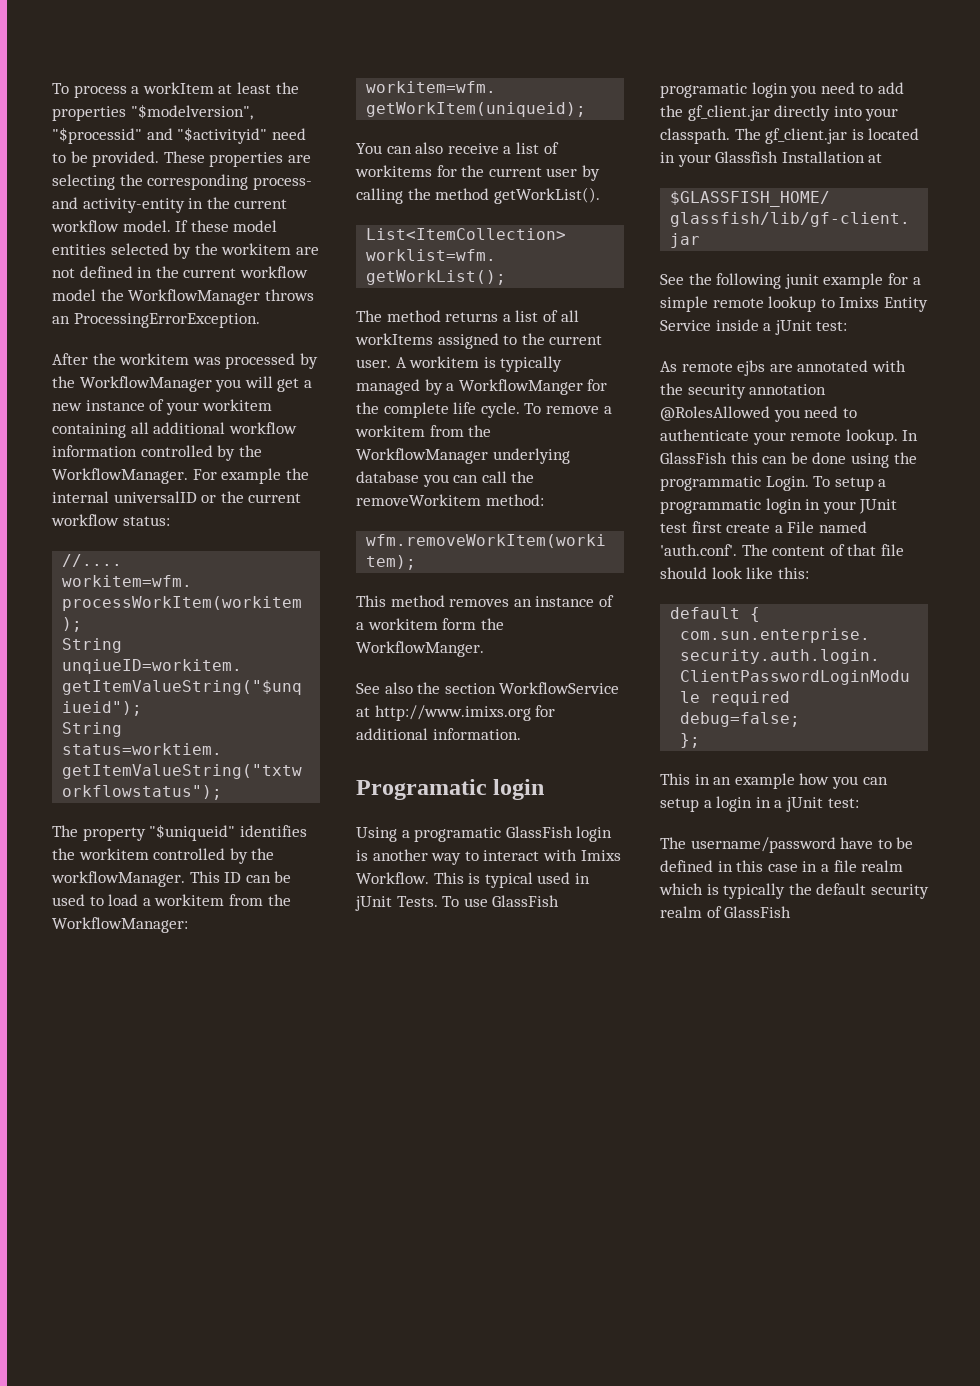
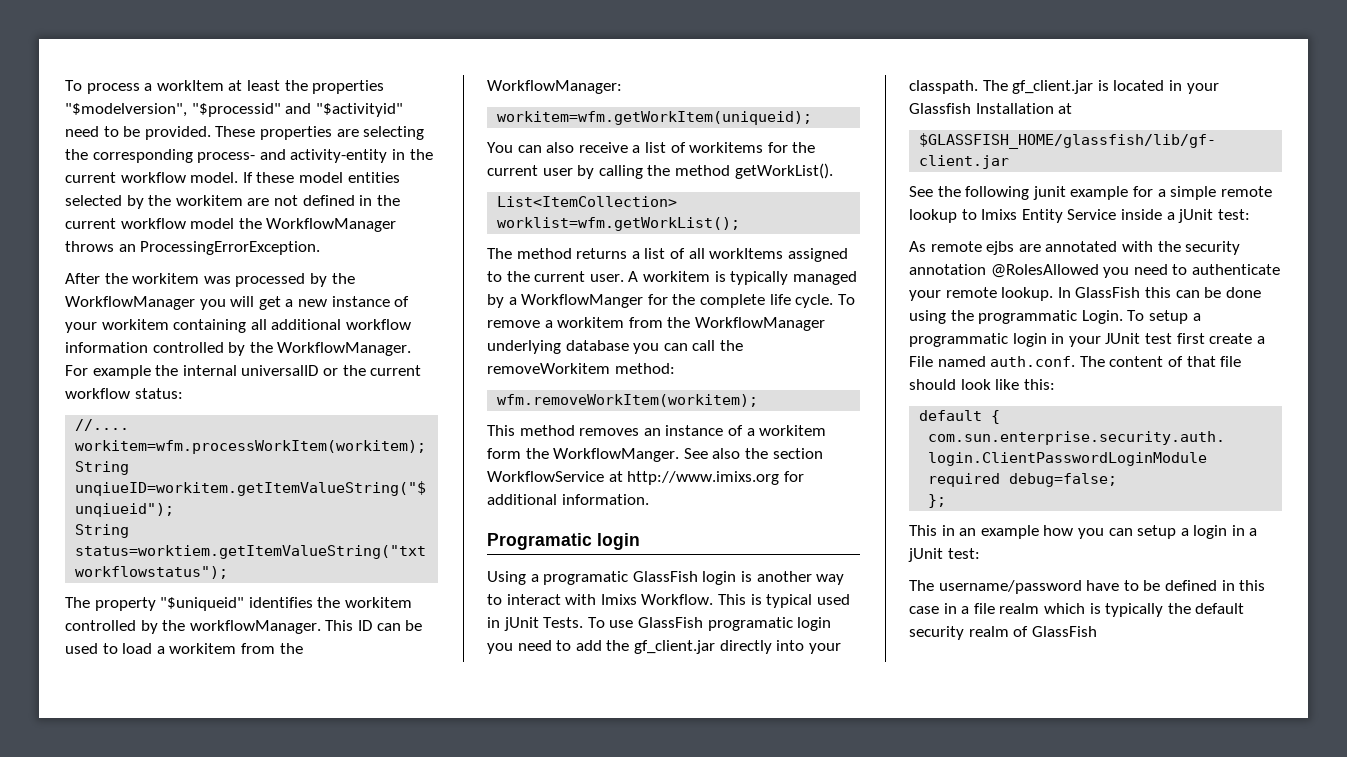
(484, 649) // -> (680, 455) none
[660,544,737,556] 'auth.conf'. -> [990,356,1076,367] auth.conf.

